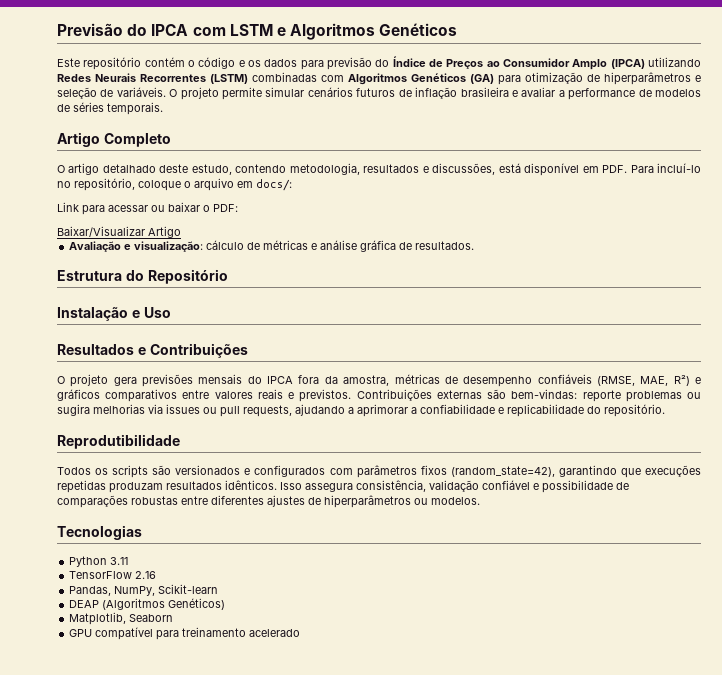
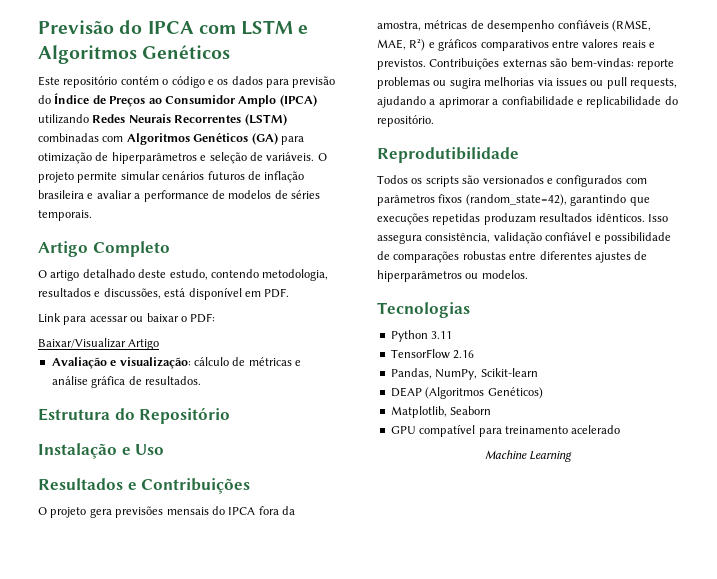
[630,163,701,173] [57,178,292,191] Para incluí-lo no repositório, coloque o arquivo em docs/: -> (290, 293) none
(301, 633) none -> [484,450,573,462] // Machine Learning

